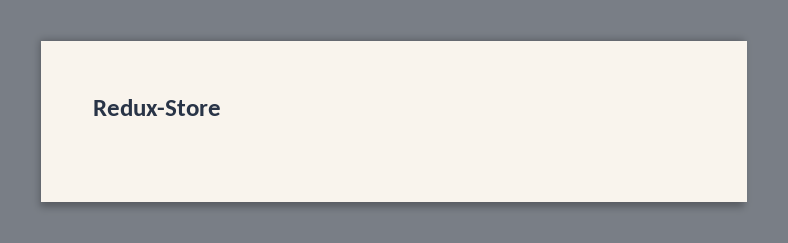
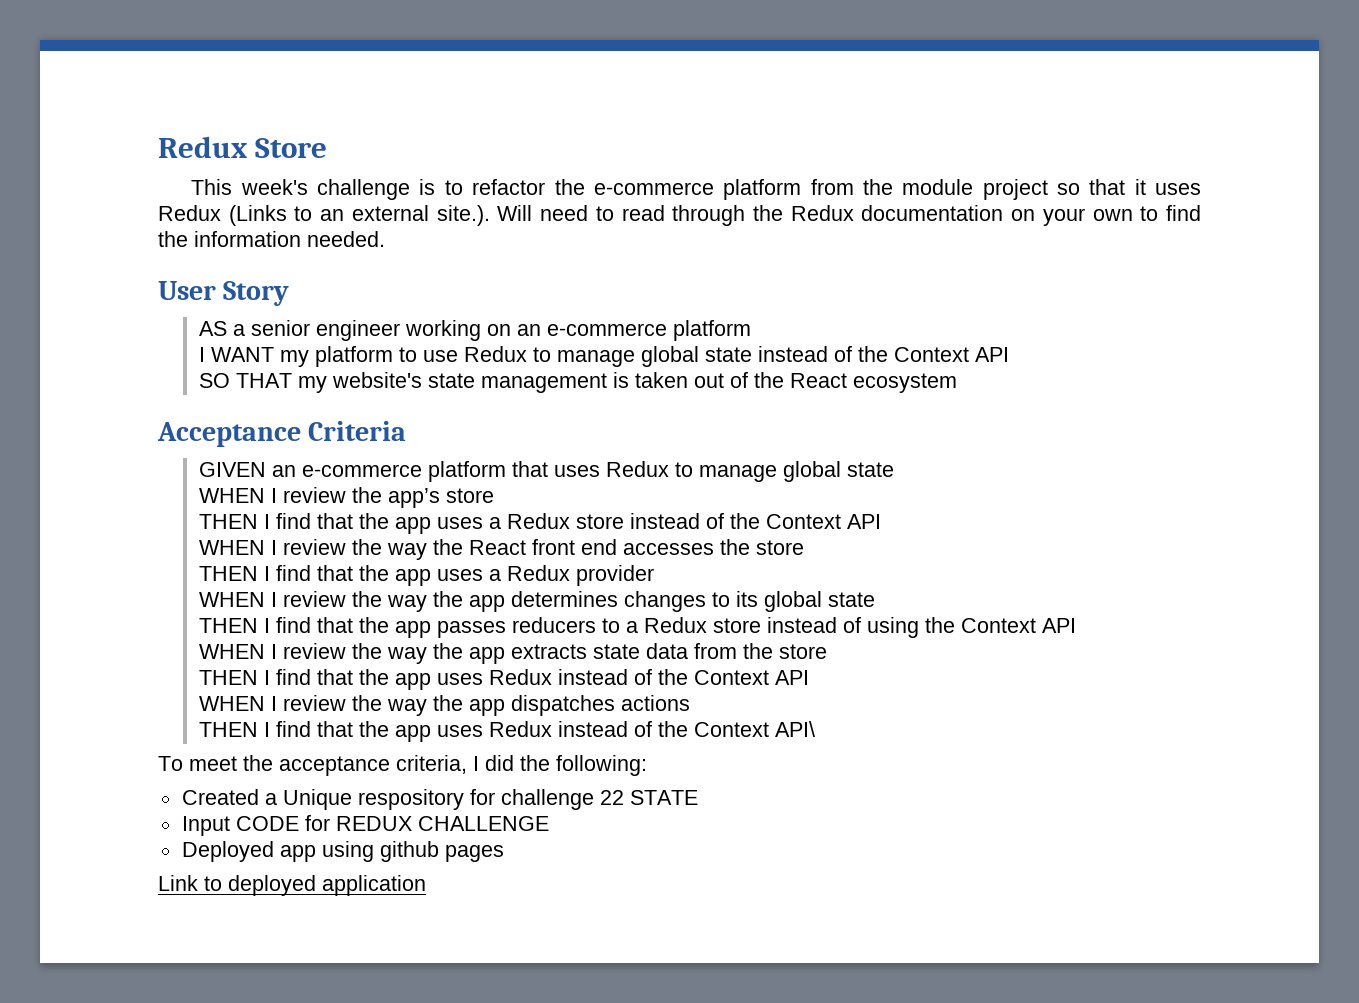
[93,99,221,116] Redux-Store -> [158,136,328,158] [191,179,1201,200] [158,205,1201,226] [158,231,385,247] [158,281,290,306] [198,320,751,341] [198,346,1009,367] [198,372,957,393] [157,421,407,447] [198,461,894,482] [198,487,494,508] [198,513,881,534] [198,539,804,560] [198,565,654,586] [198,591,875,612] [198,617,1076,638] [198,643,827,664] [198,669,809,690] [198,695,690,716] [198,721,815,742] [158,755,647,776] [181,789,698,810] [181,815,549,836] [181,841,504,862] [158,875,426,896] Redux Store // This week's challenge is to refactor the e-commerce platform from the module project so that it uses Redux (Links to an external site.). Will need to read through the Redux documentation on your own to find the information needed. // User Story // AS a senior engineer working on an e-commerce platform // I WANT my platform to use Redux to manage global state instead of the Context API // SO THAT my website's state management is taken out of the React ecosystem // Acceptance Criteria // GIVEN an e-commerce platform that uses Redux to manage global state // WHEN I review the app’s store // THEN I find that the app uses a Redux store instead of the Context API // WHEN I review the way the React front end accesses the store // THEN I find that the app uses a Redux provider // WHEN I review the way the app determines changes to its global state // THEN I find that the app passes reducers to a Redux store instead of using the Context API // WHEN I review the way the app extracts state data from the store // THEN I find that the app uses Redux instead of the Context API // WHEN I review the way the app dispatches actions // THEN I find that the app uses Redux instead of the Context API\ // To meet the acceptance criteria, I did the following: // Created a Unique respository for challenge 22 STATE // Input CODE for REDUX CHALLENGE // Deployed app using github pages // Link to deployed application

